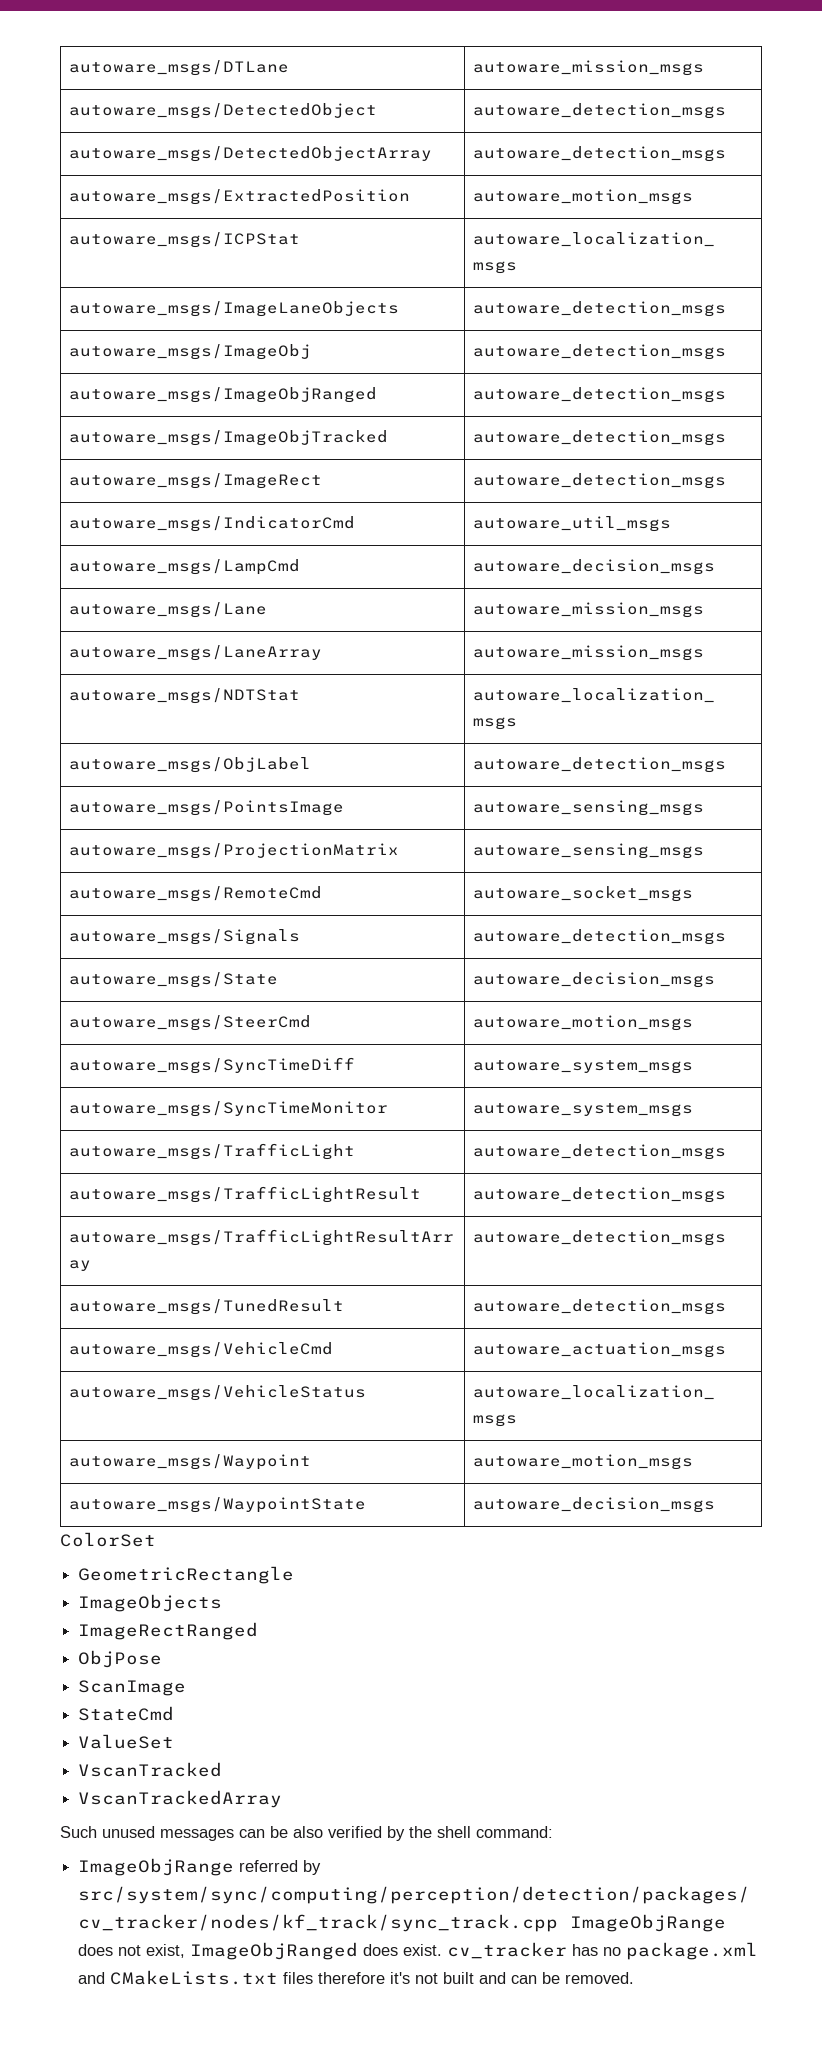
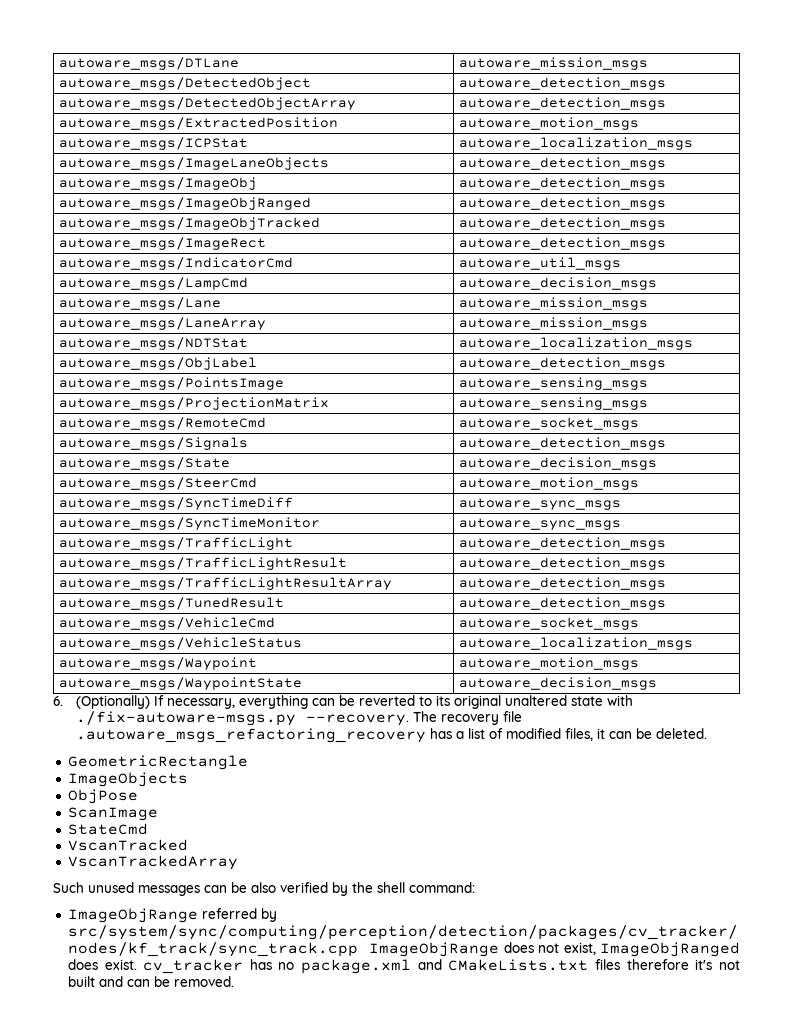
[472,1060,693,1074] autoware_system_msgs -> [459,498,622,510] autoware_sync_msgs
[472,1103,693,1117] autoware_system_msgs -> [459,518,622,530] autoware_sync_msgs
[472,1342,726,1358] autoware_actuation_msgs -> [459,617,640,630] autoware_socket_msgs
[60,1532,156,1547] ColorSet -> [53,695,634,709] [76,711,523,726] [76,728,708,743] 6. (Optionally) If necessary, everything can be reverted to its original unaltered state with ./fix-autoware-msgs.py --recovery. The recovery file .autoware_msgs_refactoring_recovery has a list of modified files, it can be deleted.
[78,1622,259,1640] // ImageRectRanged -> (188, 779) none
[78,1734,175,1749] // ValueSet -> (148, 829) none

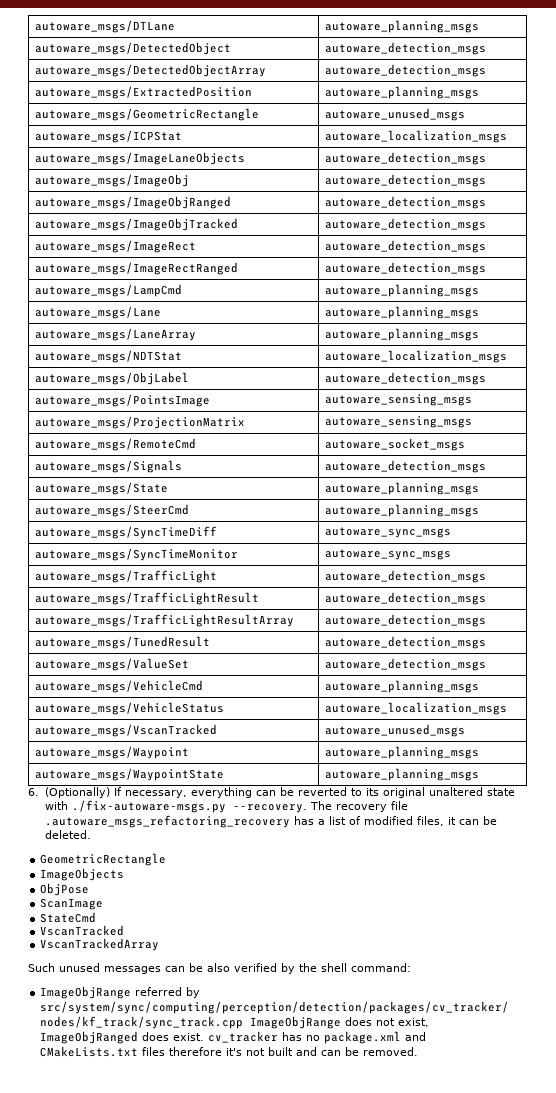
[459,57,649,70] autoware_mission_msgs -> [324,20,479,33] autoware_planning_msgs
[459,117,640,130] autoware_motion_msgs -> [324,86,479,99] [34,108,259,121] [324,108,465,121] autoware_planning_msgs // autoware_msgs/GeometricRectangle | autoware_unused_msgs
[59,257,294,270] [459,257,622,270] autoware_msgs/IndicatorCmd | autoware_util_msgs -> [34,262,238,275] [324,262,486,275] autoware_msgs/ImageRectRanged | autoware_detection_msgs
[459,277,658,290] autoware_decision_msgs -> [324,284,479,297] autoware_planning_msgs
[459,297,649,310] autoware_mission_msgs -> [324,306,479,319] autoware_planning_msgs
[459,317,649,330] autoware_mission_msgs -> [324,328,479,341] autoware_planning_msgs
[459,457,658,470] autoware_decision_msgs -> [324,482,479,495] autoware_planning_msgs
[459,477,640,490] autoware_motion_msgs -> [324,504,479,517] autoware_planning_msgs
(667, 603) none -> [34,658,189,671] [324,658,486,671] // autoware_msgs/ValueSet | autoware_detection_msgs
[459,617,640,630] autoware_socket_msgs -> [324,680,479,693] autoware_planning_msgs
(694, 643) none -> [34,724,217,737] [324,724,465,737] // autoware_msgs/VscanTracked | autoware_unused_msgs
[459,657,640,670] autoware_motion_msgs -> [324,746,479,759] autoware_planning_msgs
[459,677,658,690] autoware_decision_msgs -> [324,768,479,781] autoware_planning_msgs

